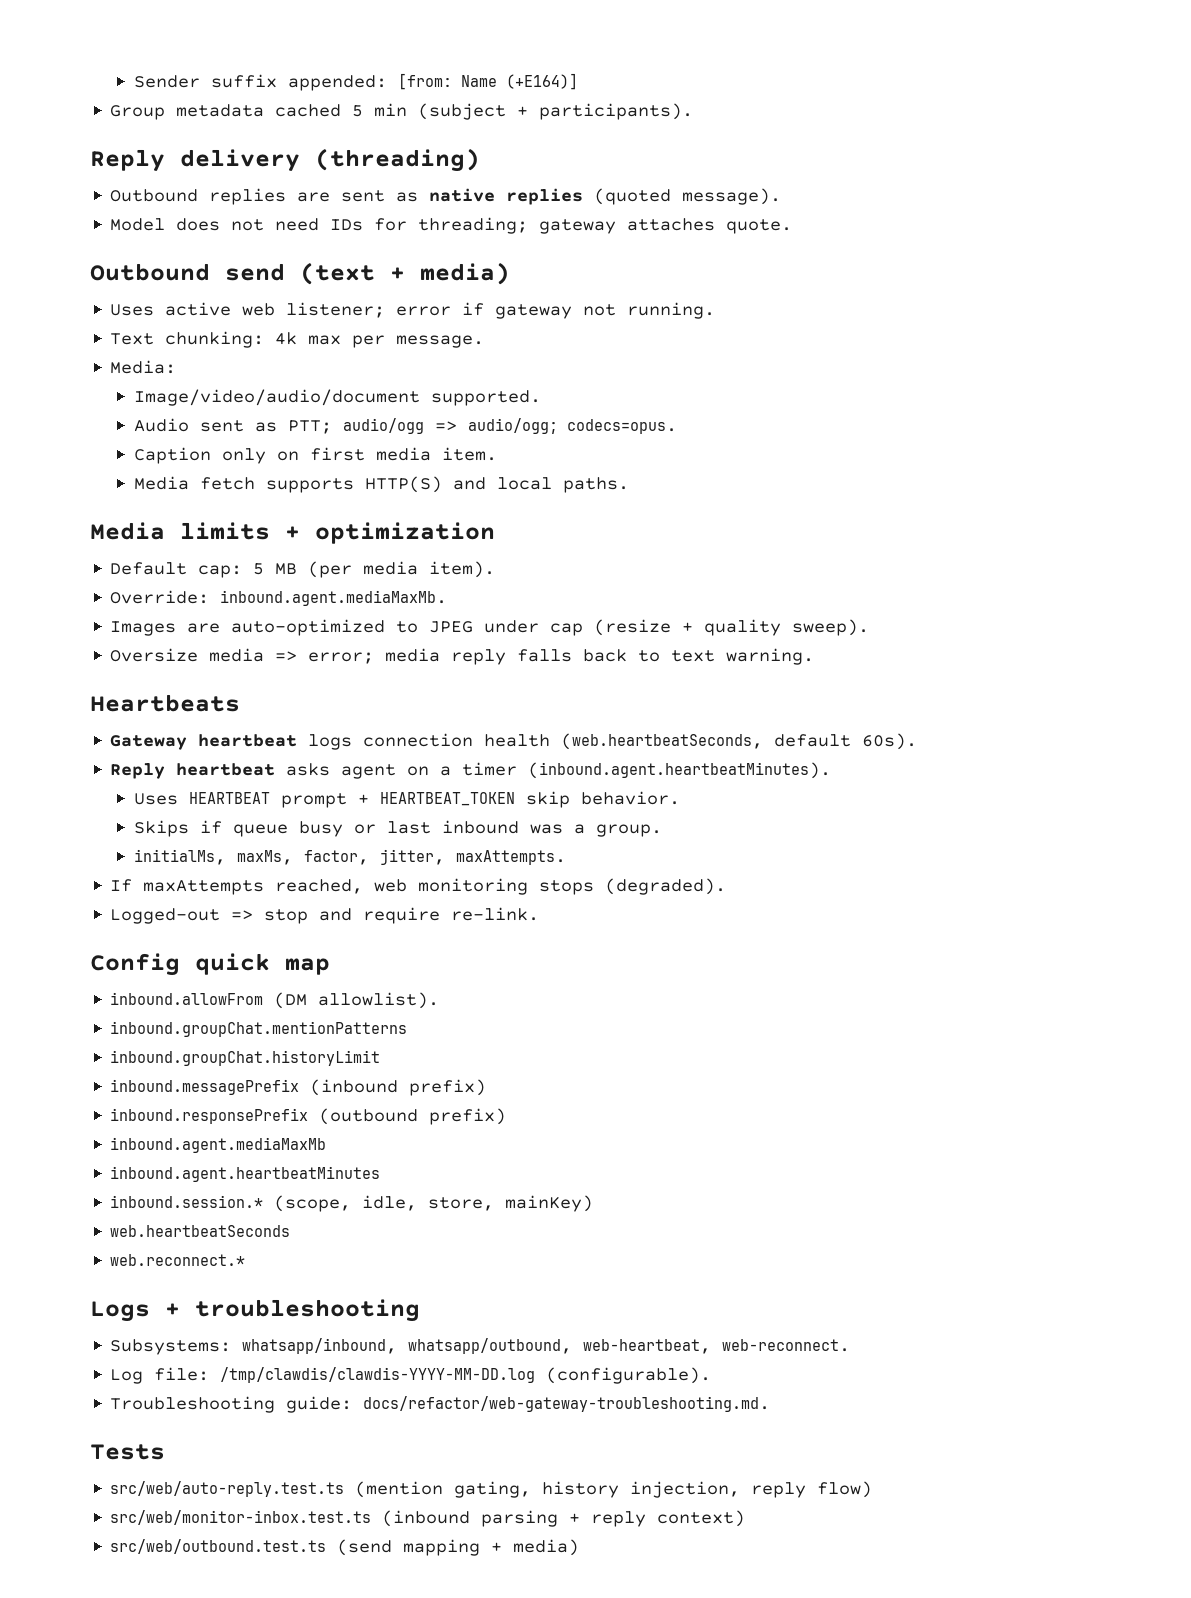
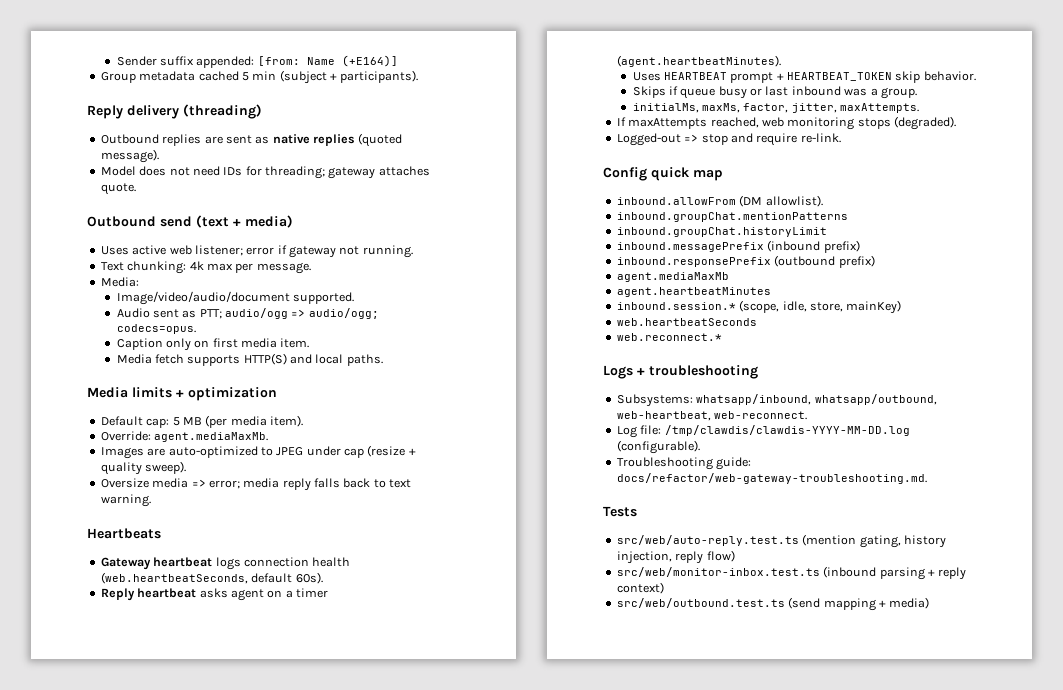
[220,590,448,606] inbound.agent.mediaMaxMb. -> [154,432,269,442] agent.mediaMaxMb.
[528,762,832,779] (inbound.agent.heartbeatMinutes). -> [616,55,781,67] (agent.heartbeatMinutes).
[110,1137,327,1153] [110,1166,381,1182] inbound.agent.mediaMaxMb // inbound.agent.heartbeatMinutes -> [616,272,729,282] [616,287,771,297] agent.mediaMaxMb // agent.heartbeatMinutes

